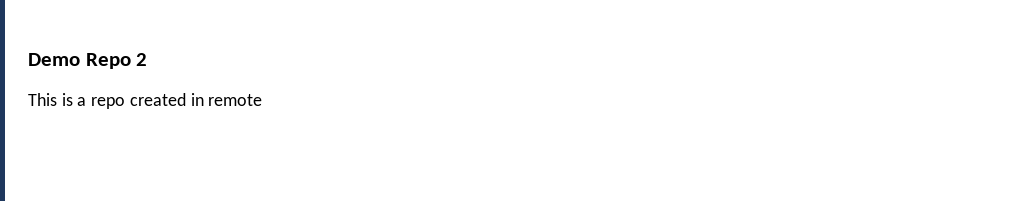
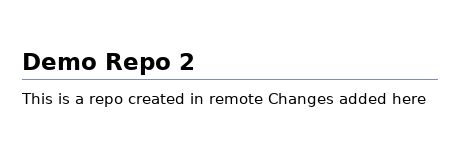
(263, 100) none -> [268,93,426,107] Changes added here

